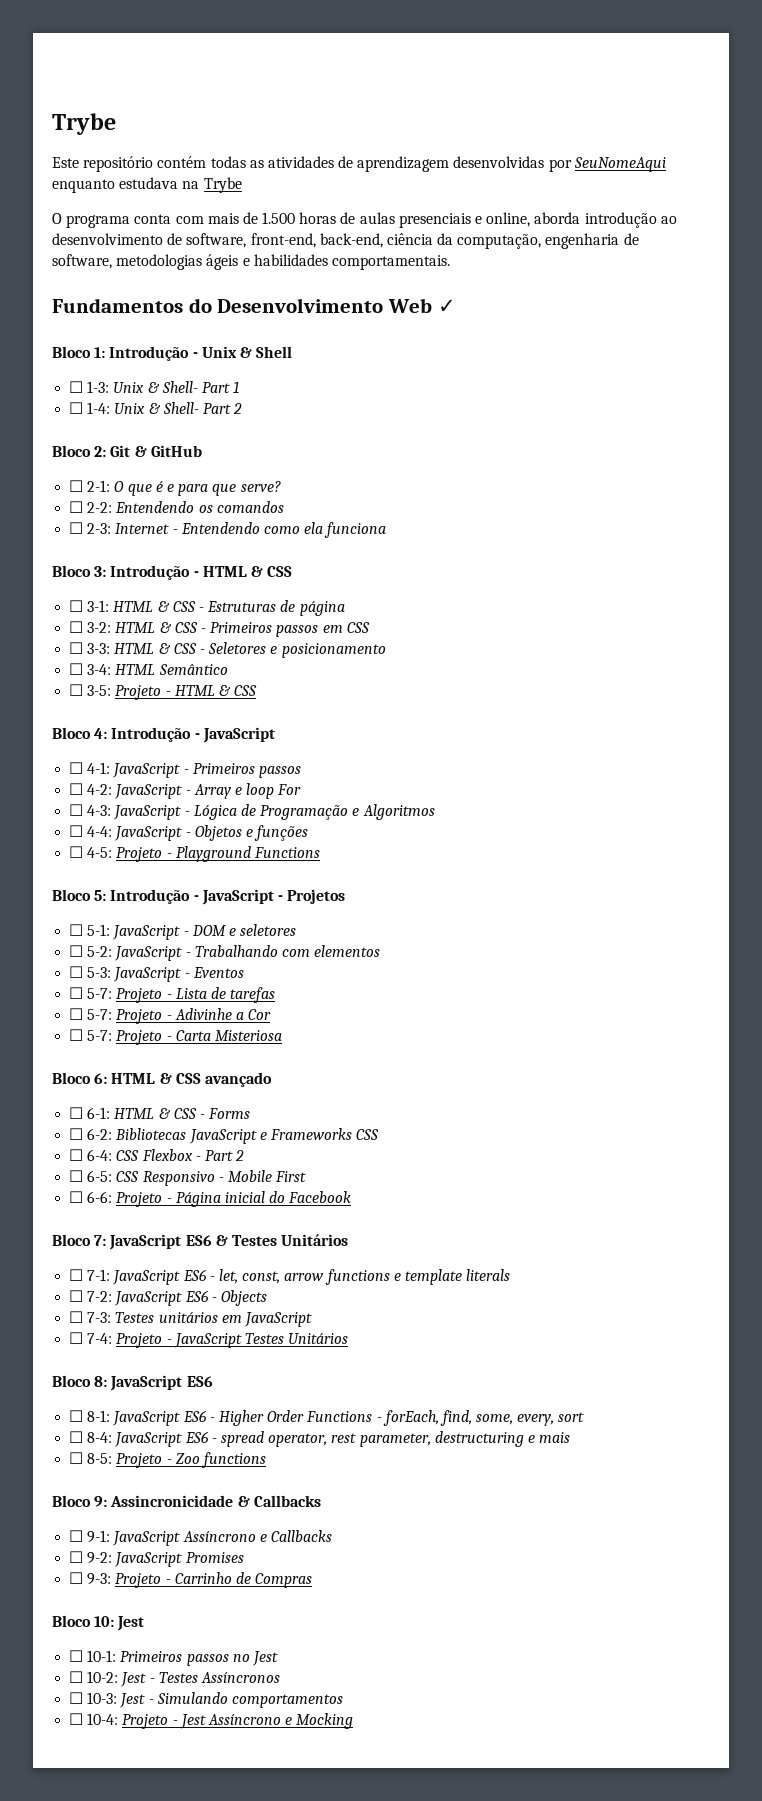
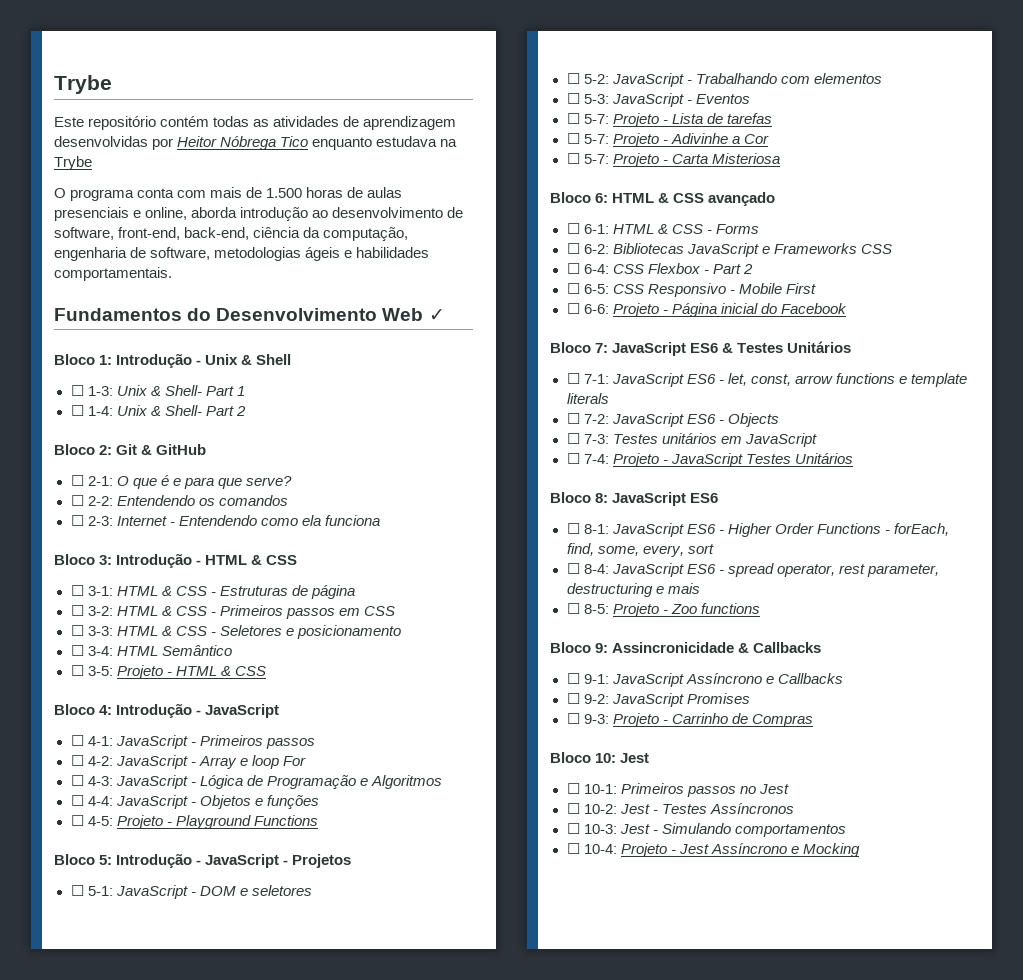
[573,157,666,172] SeuNomeAqui -> [177,136,309,150] Heitor Nóbrega Tico

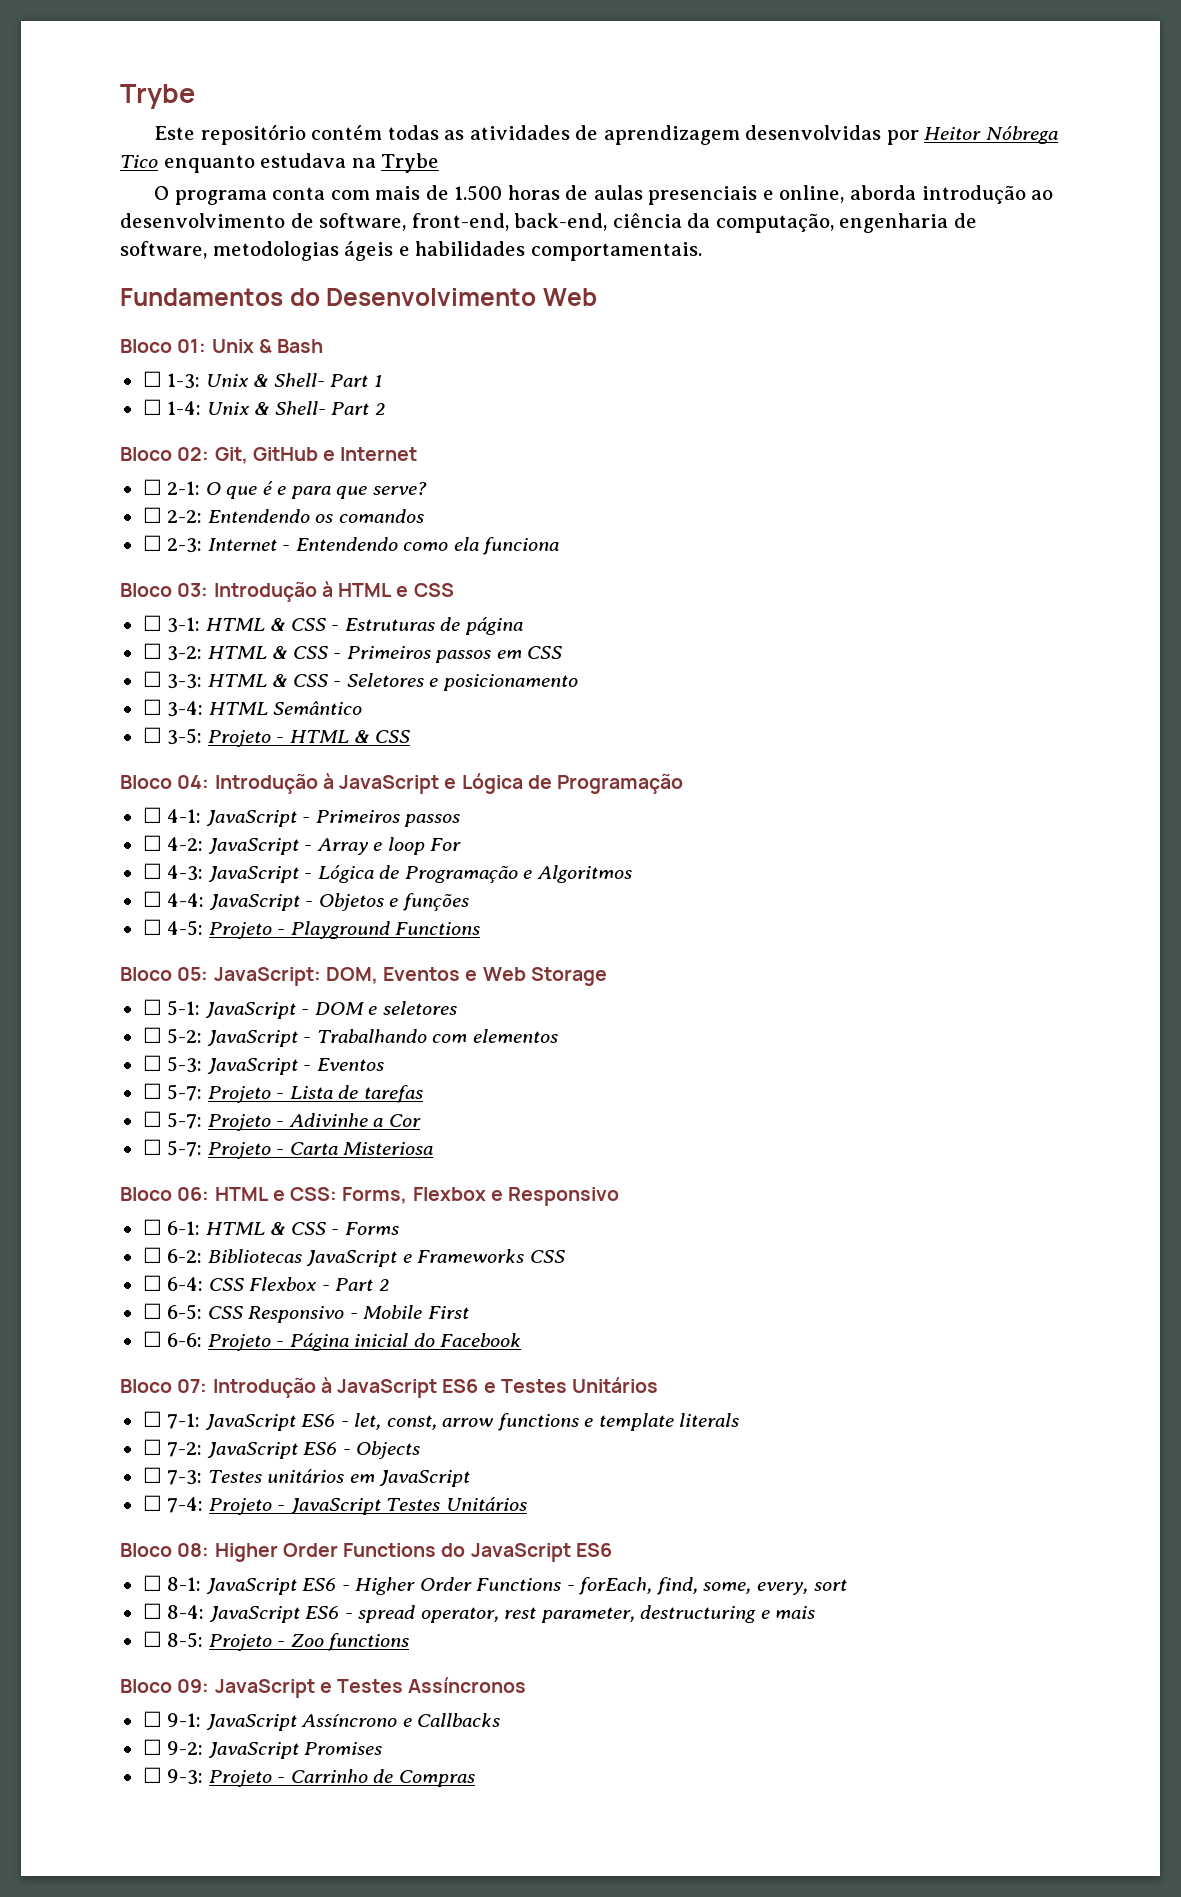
[428,309,445,321] [54,353,292,368] ✓ // Bloco 1: Introdução - Unix & Shell -> [120,339,324,353] // Bloco 01: Unix & Bash
[99,444,153,455] 2: Git & -> [177,447,248,464] 02: Git,
(207, 449) none -> [323,447,418,461] e Internet
[99,553,263,568] 3: Introdução - HTML & -> [177,581,409,602] 03: Introdução à HTML e
[99,703,280,718] 4: Introdução - JavaScript -> [177,773,684,794] 04: Introdução à JavaScript e Lógica de Programação
[99,853,352,868] 5: Introdução - JavaScript - Projetos -> [177,967,607,986] 05: JavaScript: DOM, Eventos e Web Storage
[595,192,776,206] 6: HTML & CSS avançado -> [177,1187,620,1206] 06: HTML e CSS: Forms, Flexbox e Responsivo
[595,342,734,356] 7: JavaScript ES6 & -> [177,1377,496,1398] 07: Introdução à JavaScript ES6 e
[595,493,609,503] 8: -> [177,1543,466,1562] 08: Higher Order Functions do
[595,642,822,653] 9: Assincronicidade & Callbacks -> [177,1677,527,1698] 09: JavaScript e Testes Assíncronos
[550,752,650,763] [566,783,789,797] [566,803,794,814] [566,823,846,837] [566,843,860,857] // Bloco 10: Jest // ☐ 10-1: Primeiros passos no Jest // ☐ 10-2: Jest - Testes Assíncronos // ☐ 10-3: Jest - Simulando comportamentos // ☐ 10-4: Projeto - Jest Assíncrono e Mocking -> (475, 1778) none

